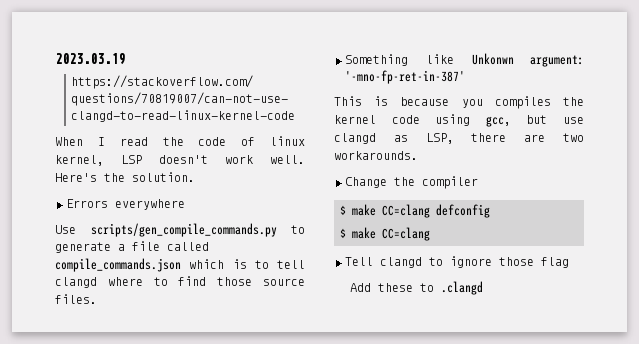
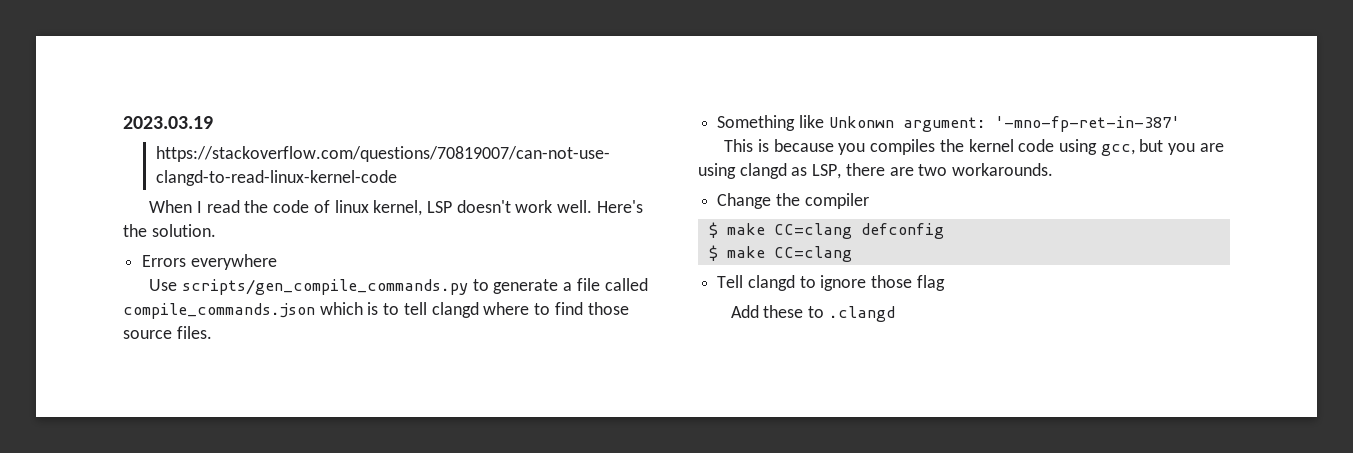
[563,117,584,124] use -> [1168,143,1224,155] [698,163,736,179] you are using

